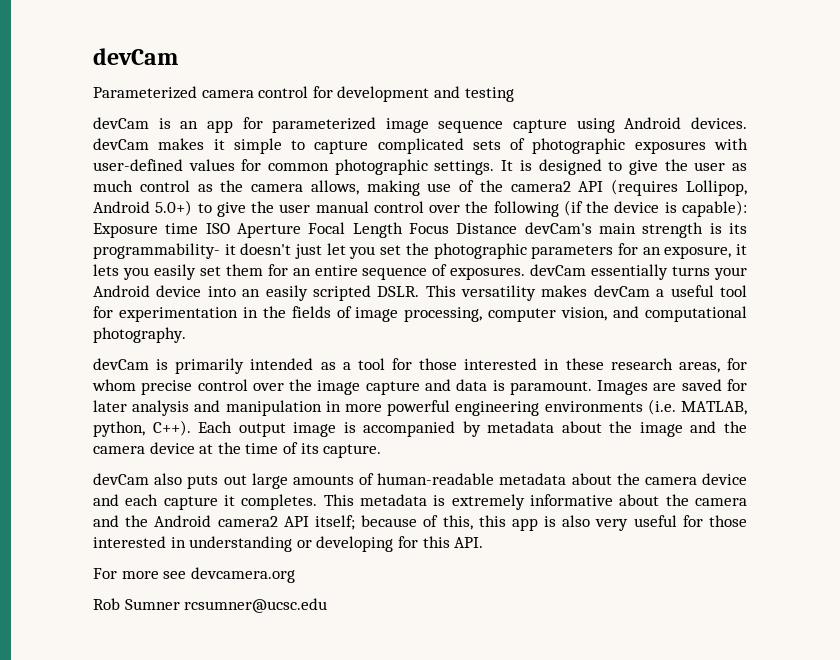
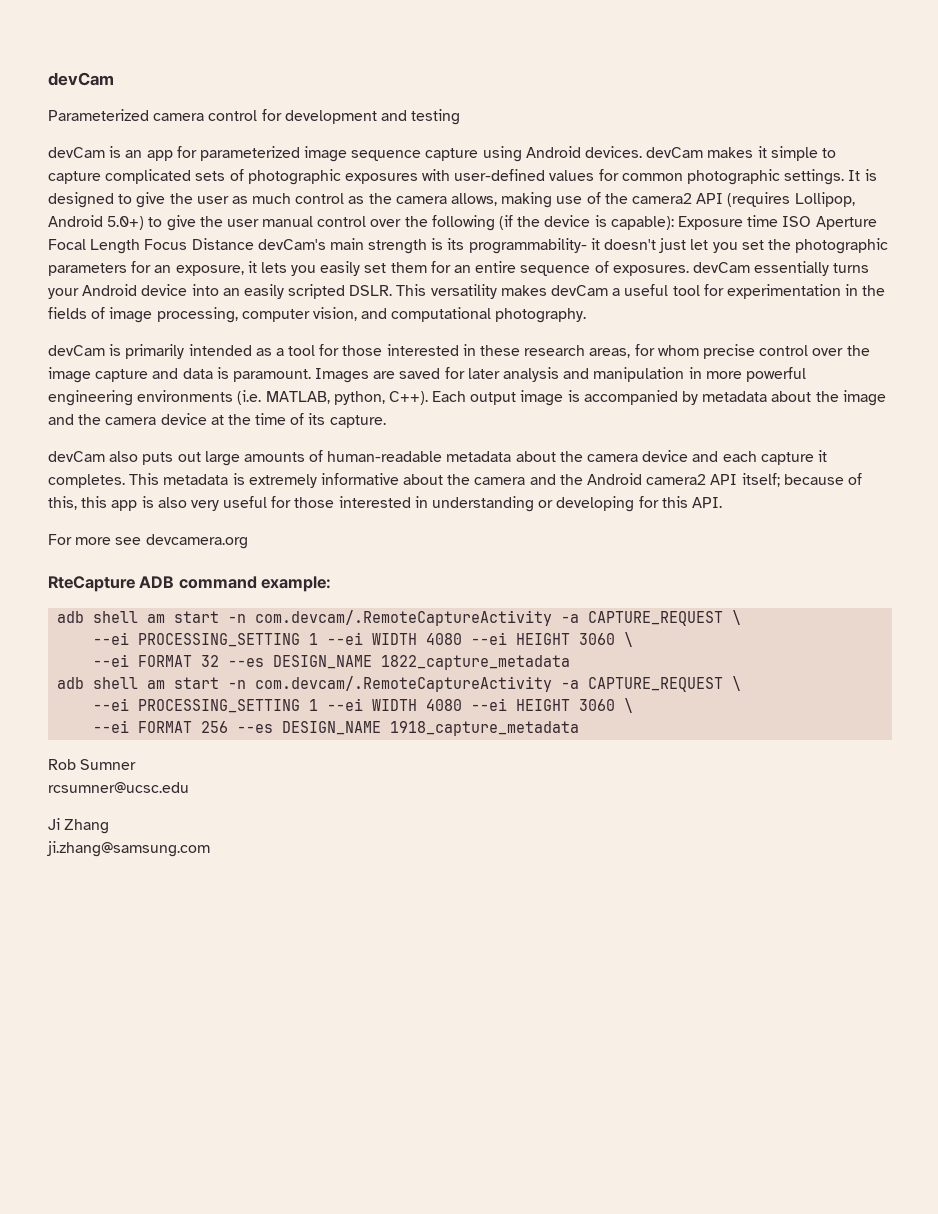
(295, 575) none -> [48,576,332,592] [57,610,742,626] [93,632,634,647] [93,654,571,670] [57,676,742,692] [93,698,634,713] [93,720,580,736] // RteCapture ADB command example: // adb shell am start -n com.devcam/.RemoteCaptureActivity -a CAPTURE_REQUEST \ // --ei PROCESSING_SETTING 1 --ei WIDTH 4080 --ei HEIGHT 3060 \ // --ei FORMAT 32 --es DESIGN_NAME 1822_capture_metadata // adb shell am start -n com.devcam/.RemoteCaptureActivity -a CAPTURE_REQUEST \ // --ei PROCESSING_SETTING 1 --ei WIDTH 4080 --ei HEIGHT 3060 \ // --ei FORMAT 256 --es DESIGN_NAME 1918_capture_metadata
(180, 604) none -> (137, 764) //
(328, 605) none -> [48,818,110,834] [47,841,210,857] // Ji Zhang // ji.zhang@samsung.com

